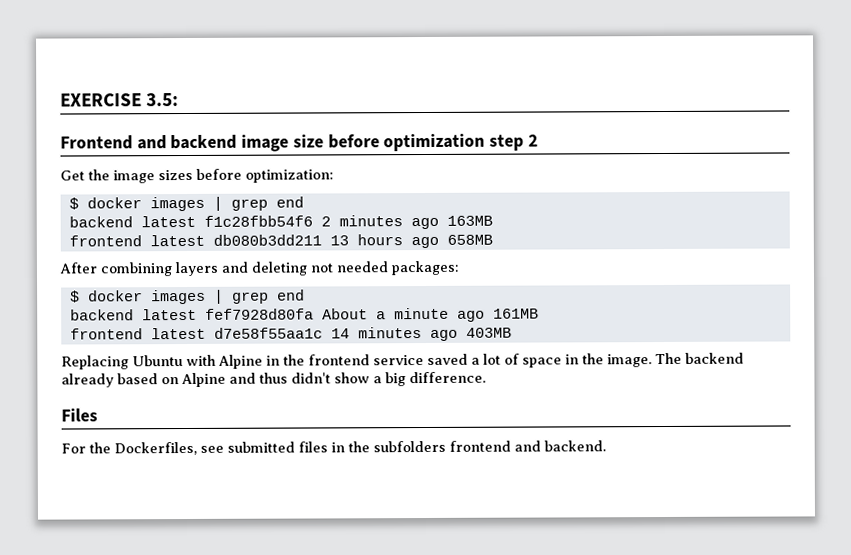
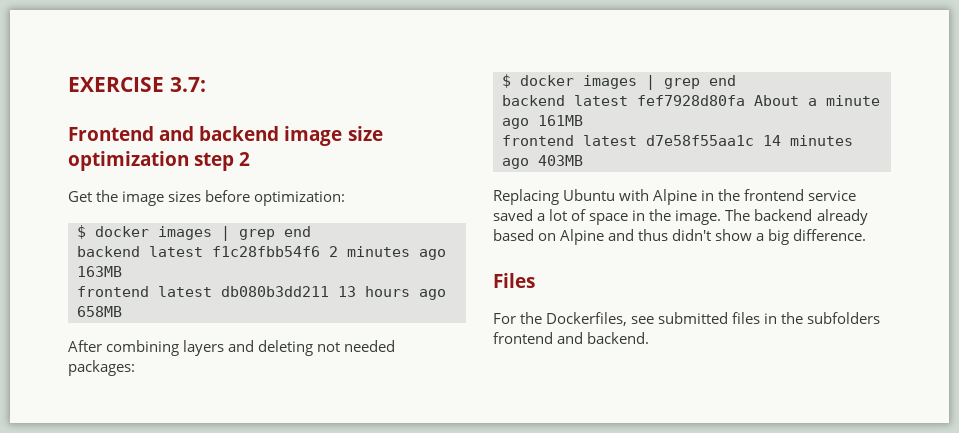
[146,93,180,107] 3.5: -> [169,77,206,92] 3.7:
[327,134,380,149] before -> (383, 133) none

